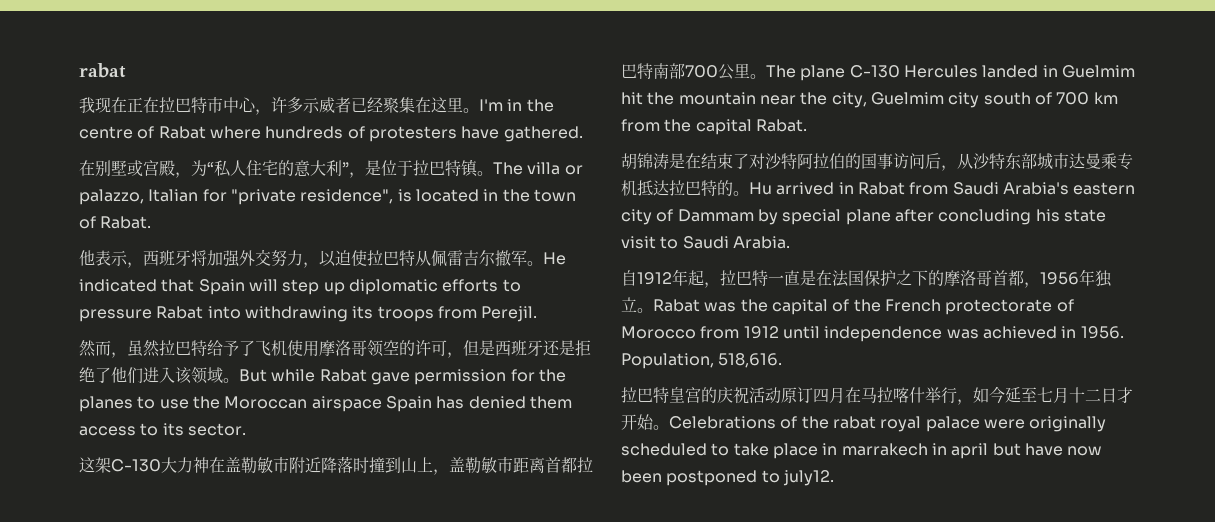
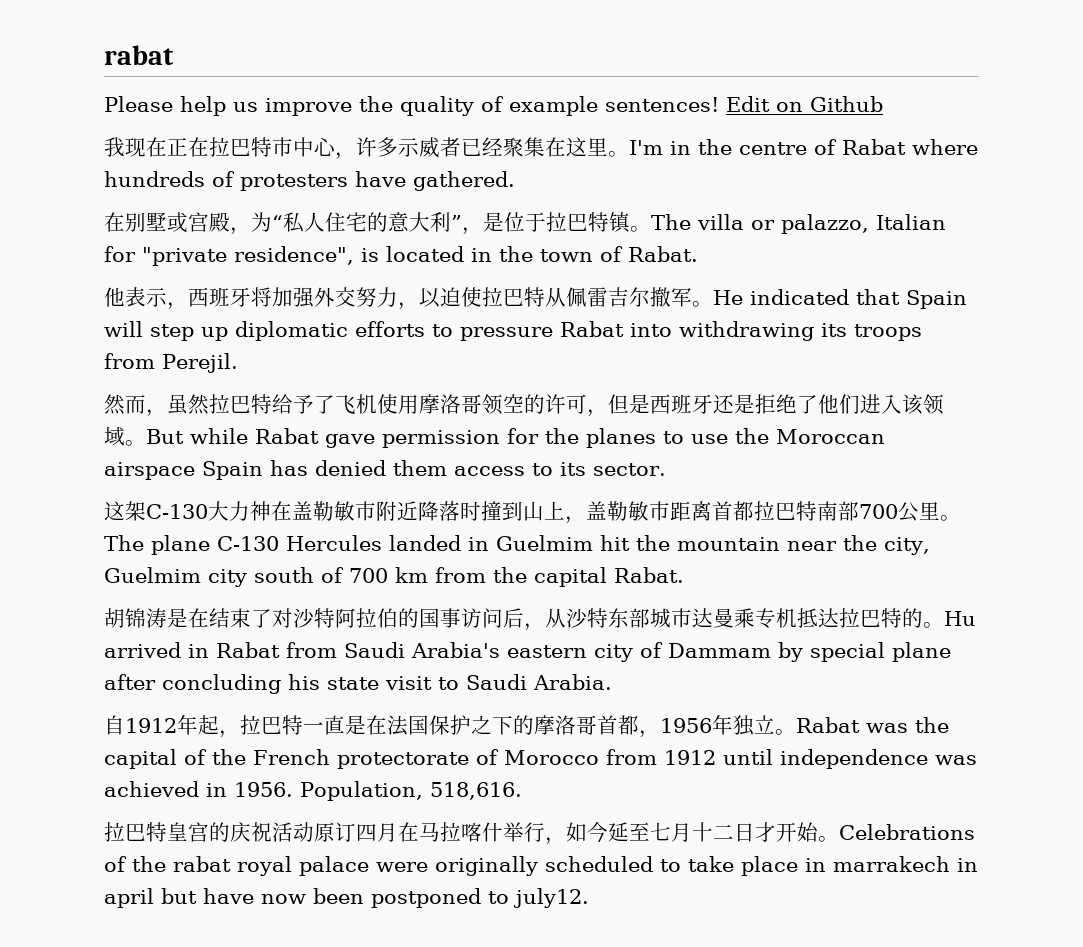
[79,63,126,78] rabat -> [104,45,174,65] [104,96,883,116] rabat // Please help us improve the quality of example sentences! Edit on Github

